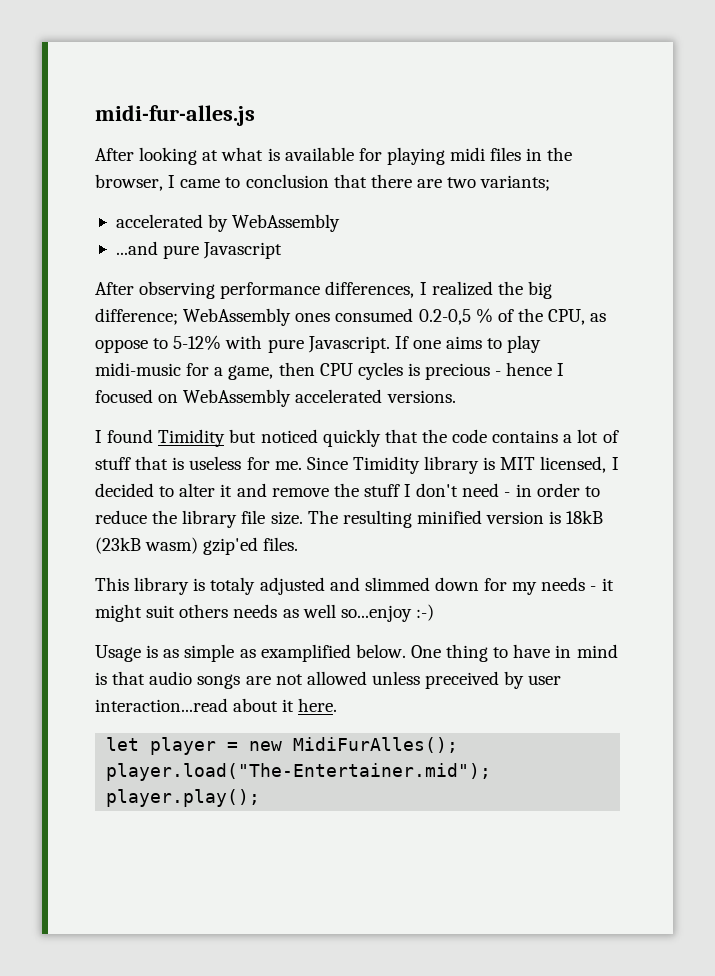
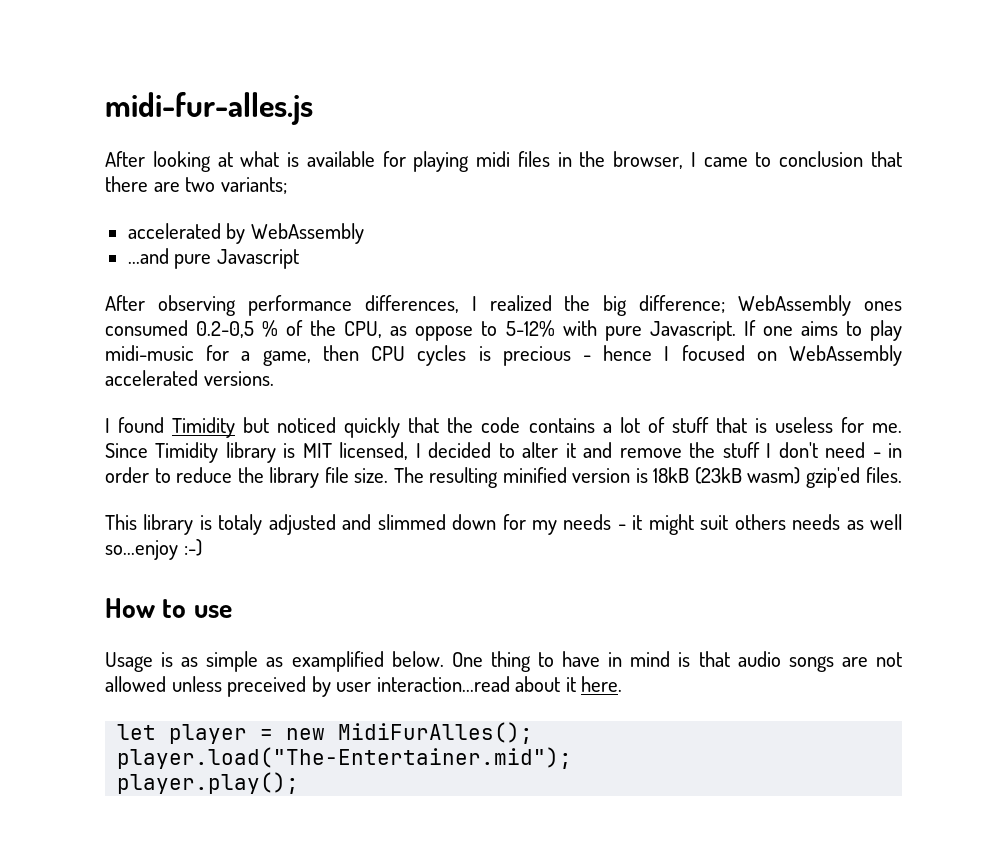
(434, 612) none -> [105,598,232,618] // How to use

